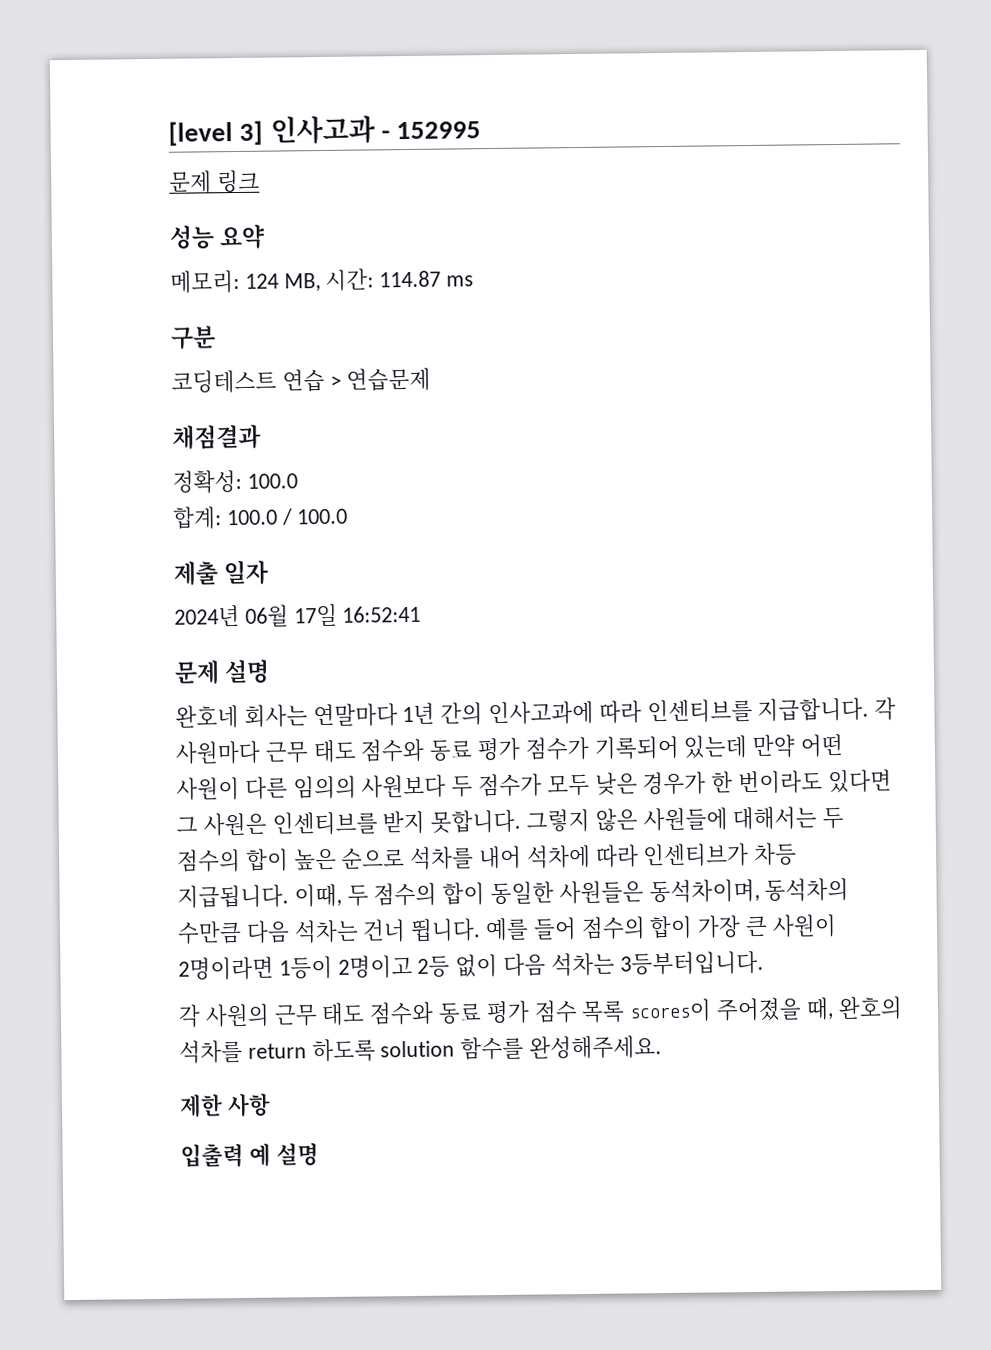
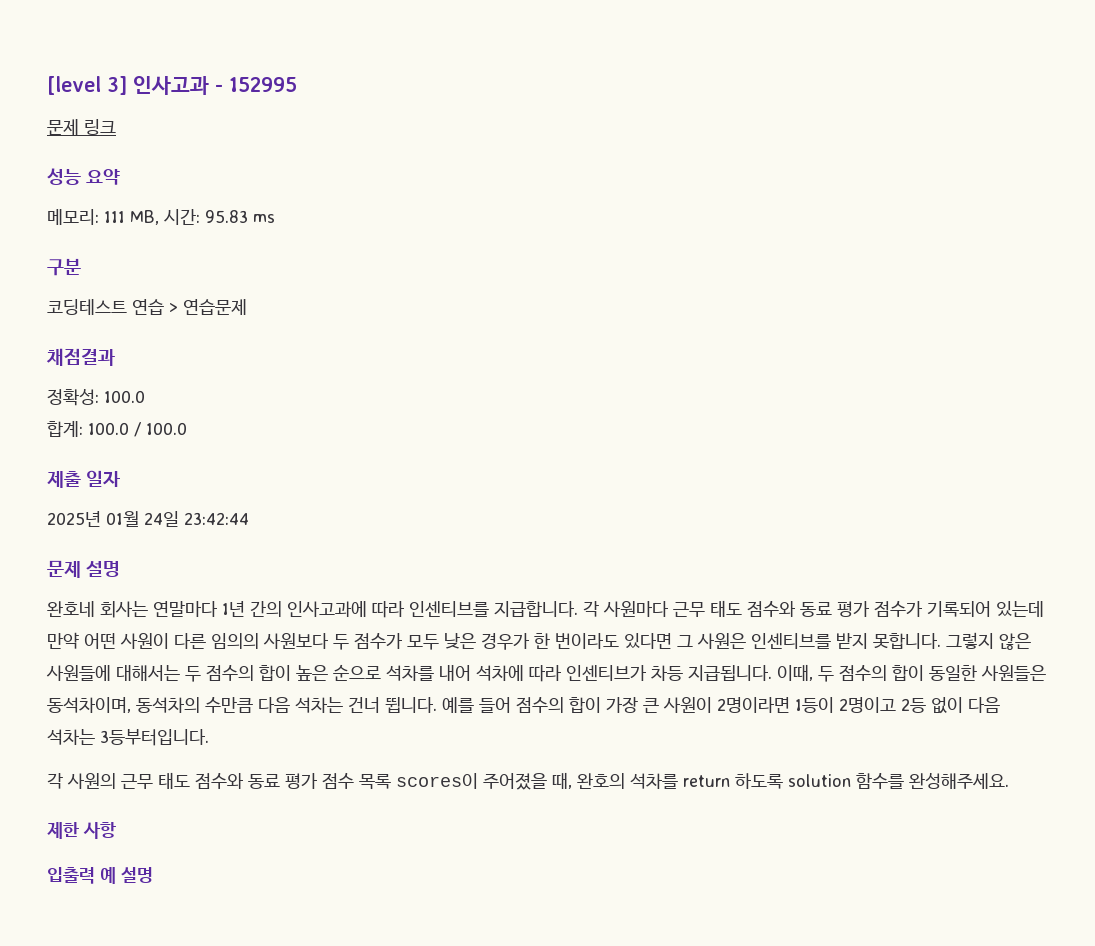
[244,273,279,289] 124 -> [104,211,125,223] 111
[379,270,442,288] 114.87 -> [205,210,248,223] 95.83
[174,603,422,627] 2024년 06월 17일 16:52:41 -> [47,511,249,527] 2025년 01월 24일 23:42:44

